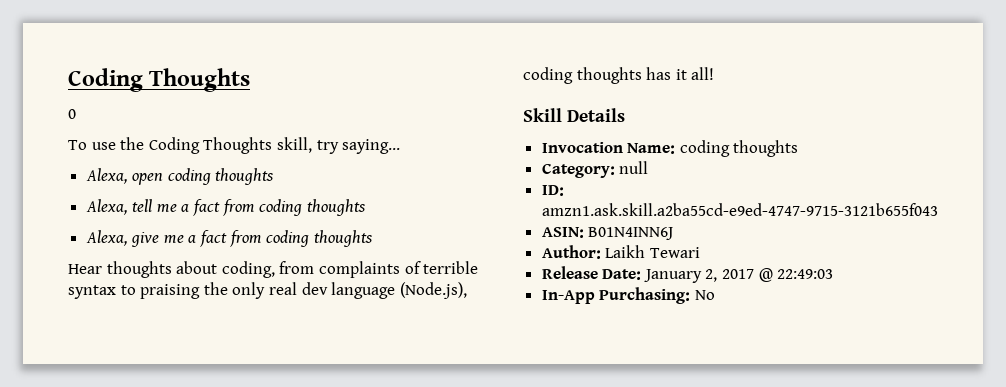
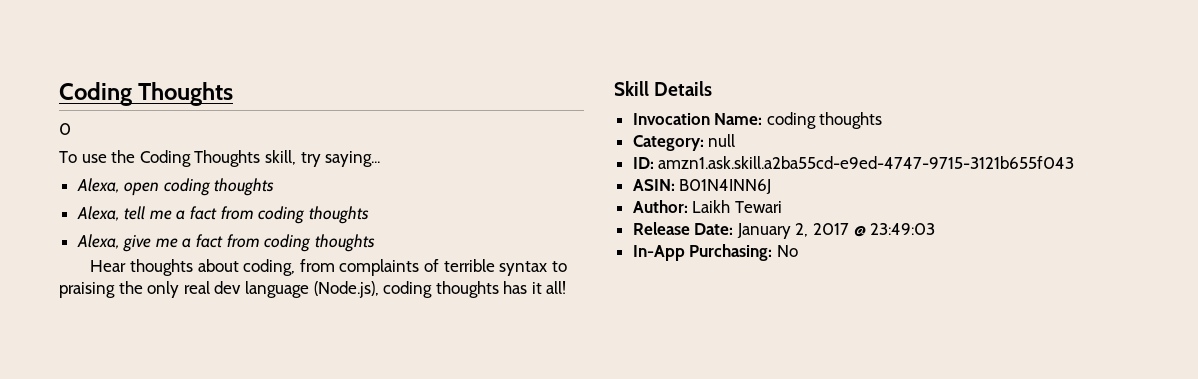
[777,269,834,279] 22:49:03 -> [870,223,936,235] 23:49:03

